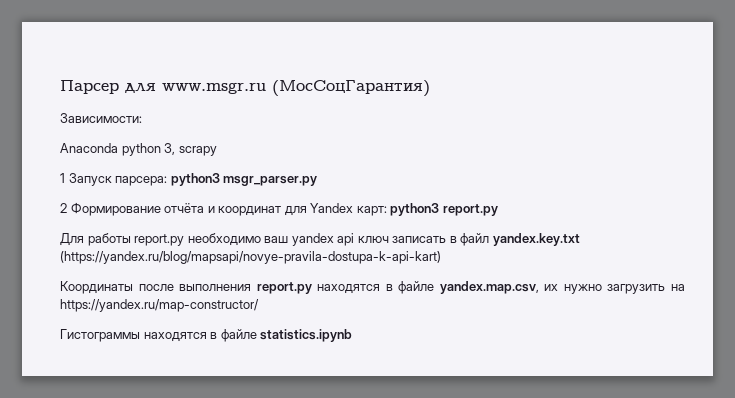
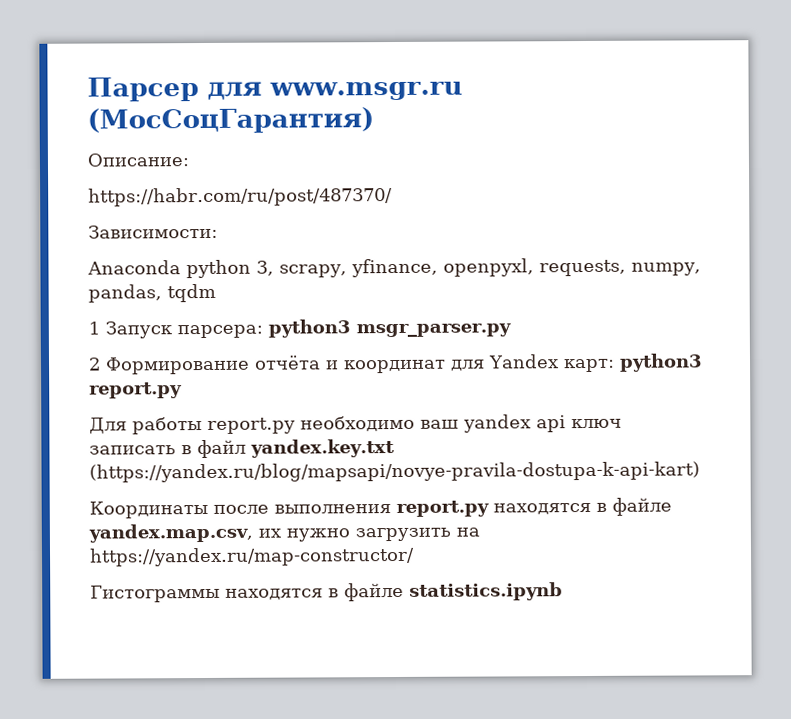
(430, 88) none -> [87,153,189,167] [88,187,393,207] // Описание: // https://habr.com/ru/post/487370/
[178,146,217,156] scrapy -> [279,258,701,278] [88,283,216,303] scrapy, yfinance, openpyxl, requests, numpy, pandas, tqdm

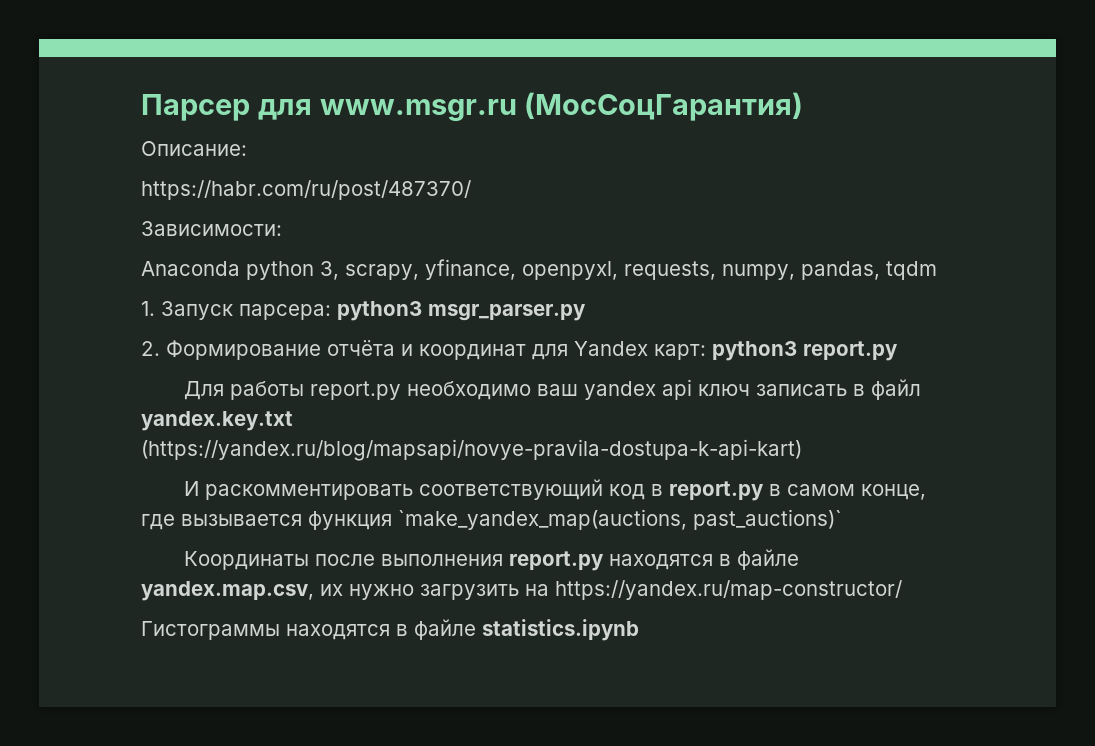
[88,321,100,335] 1 -> [141,301,155,316] 1.
[88,357,101,371] 2 -> [141,341,160,356] 2.
(700, 472) none -> [184,479,927,501] [141,509,842,530] // И раскомментировать соответствующий код в report.py в самом конце, где вызывается функция `make_yandex_map(auctions, past_auctions)`

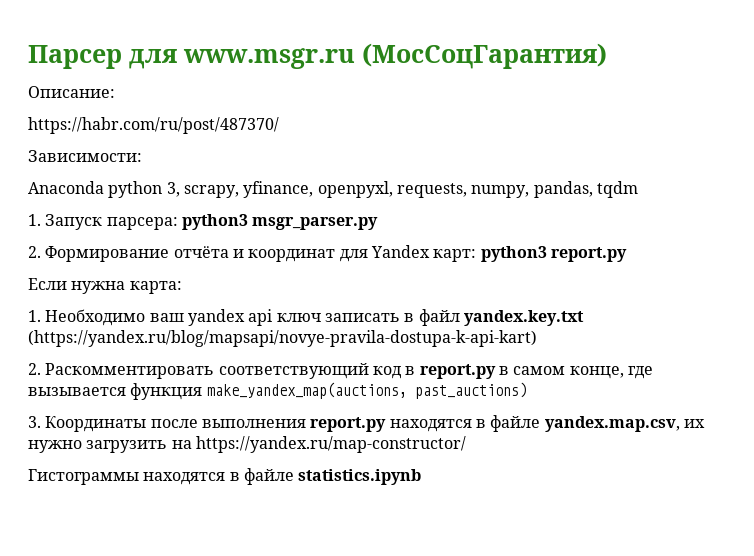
[184,381,532,400] Для работы report.py необходимо -> [28,278,182,294] [28,309,146,326] Если нужна карта: // 1. Необходимо
[184,481,414,500] И раскомментировать -> [28,363,215,379] 2. Раскомментировать
[398,509,842,530] `make_yandex_map(auctions, past_auctions)` // -> [206,382,527,399] [28,416,41,428] make_yandex_map(auctions, past_auctions) // 3.

